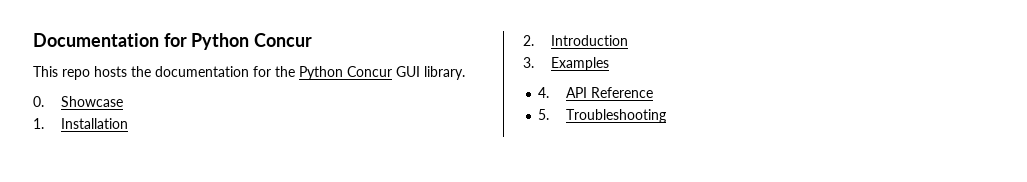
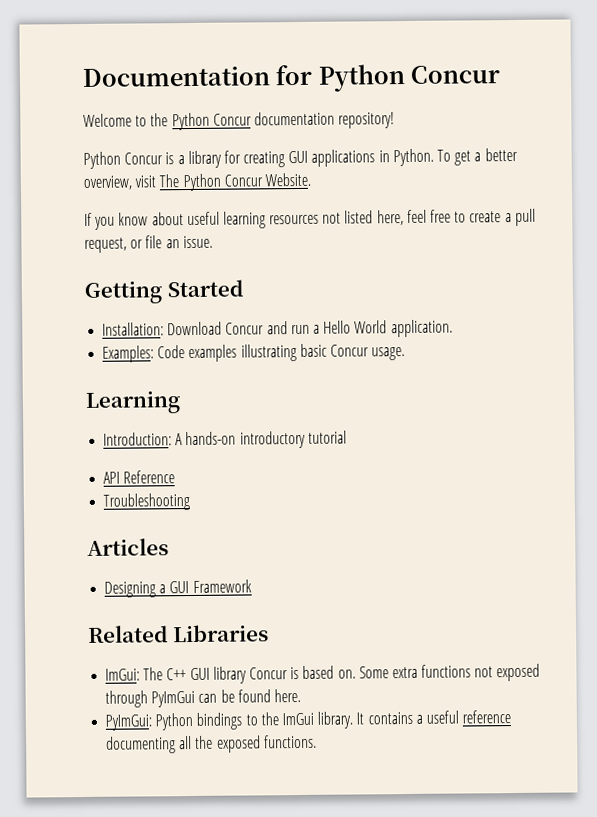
[33,66,465,80] [33,96,123,107] [33,118,128,129] [523,35,628,46] [523,57,609,71] [538,87,550,98] This repo hosts the documentation for the Python Concur GUI library. // 0. Showcase // 1. Installation // 2. Introduction // 3. Examples // 4. -> [83,111,396,131] [83,147,518,169] [83,172,311,192] [84,208,536,230] [84,235,213,253] [84,279,243,304] [102,319,453,338] [102,343,406,363] [85,391,181,414] [103,430,347,449] Welcome to the Python Concur documentation repository! // Python Concur is a library for creating GUI applications in Python. To get a better overview, visit The Python Concur Website. // If you know about useful learning resources not listed here, feel free to create a pull request, or file an issue. // Getting Started // Installation: Download Concur and run a Hello World application. // Examples: Code examples illustrating basic Concur usage. // Learning // Introduction: A hands-on introductory tutorial //
[538,109,550,120] 5. -> (176, 477) none
(667, 116) none -> [87,538,169,556] [104,579,252,598] [88,624,269,643] [105,663,541,684] [105,688,301,708] [105,710,512,731] [106,734,317,754] // Articles // Designing a GUI Framework // Related Libraries // ImGui: The C++ GUI library Concur is based on. Some extra functions not exposed through PyImGui can be found here. // PyImGui: Python bindings to the ImGui library. It contains a useful reference documenting all the exposed functions.

